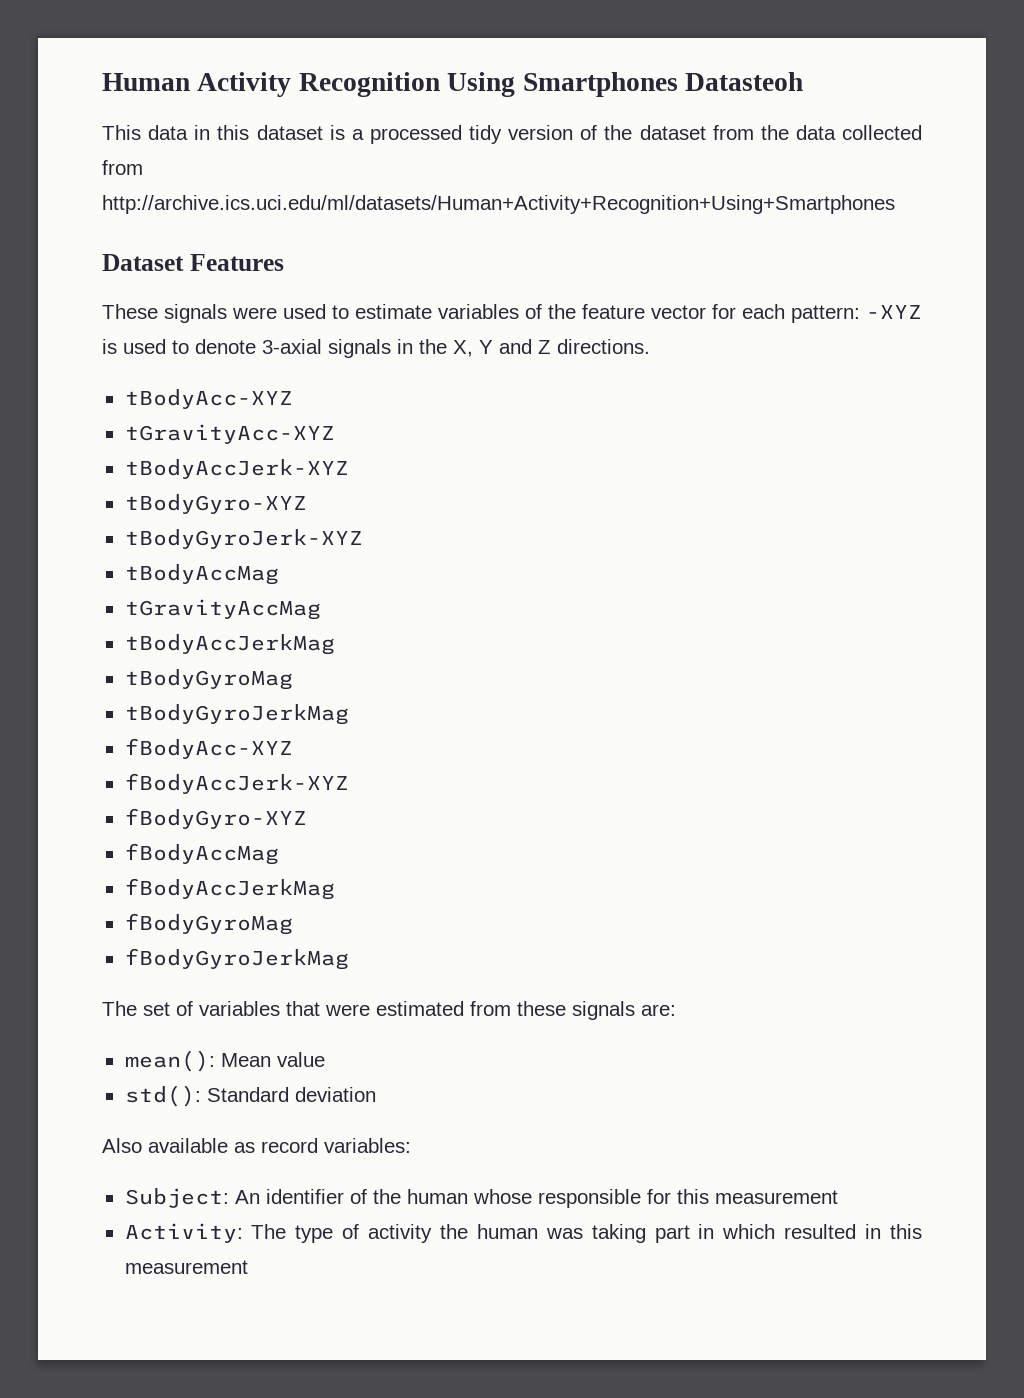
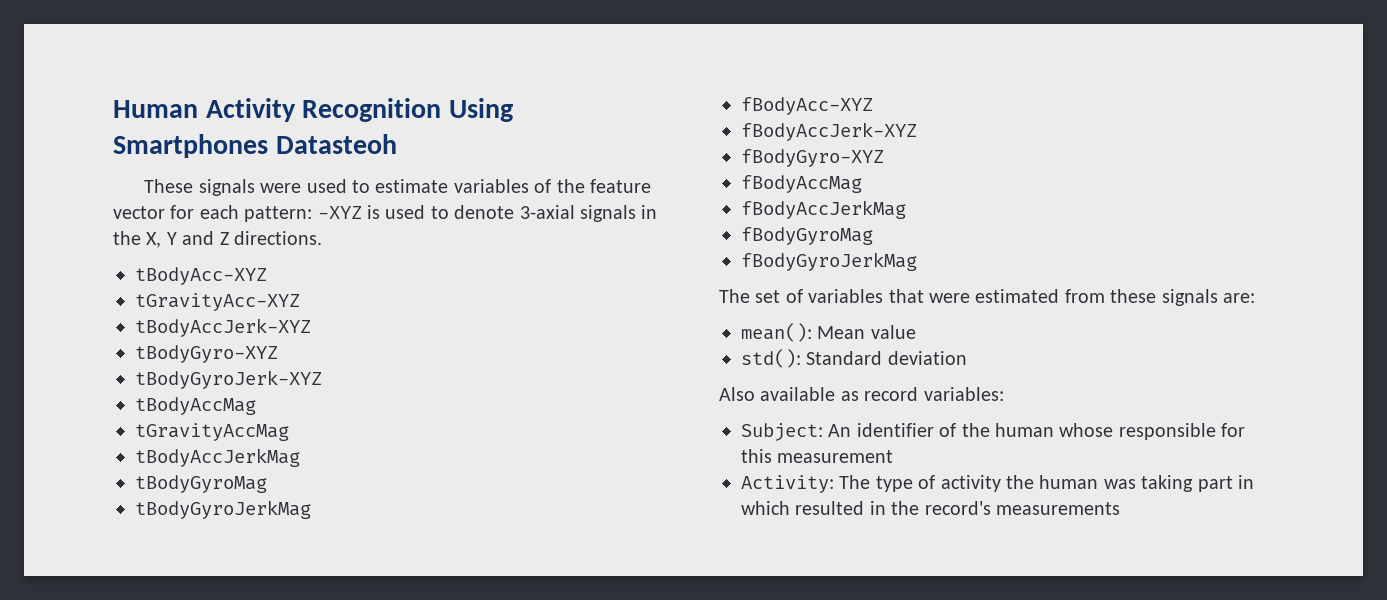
[102,125,922,144] [102,160,143,175] [102,195,895,214] [102,254,284,271] // This data in this dataset is a processed tidy version of the dataset from the data collected from http://archive.ics.uci.edu/ml/datasets/Human+Activity+Recognition+Using+Smartphones // Dataset Features -> (397, 144) none
[890,1224,923,1239] [124,1260,248,1274] this measurement -> [891,501,1120,515] the record's measurements

